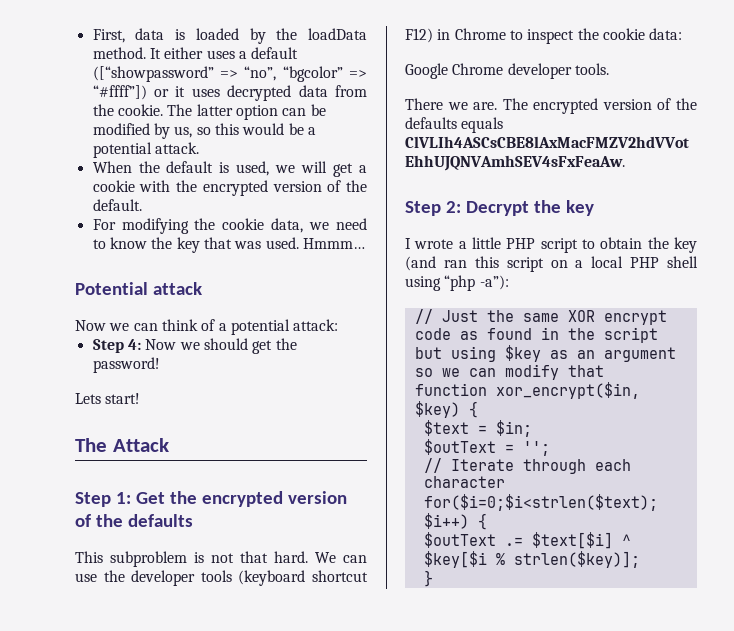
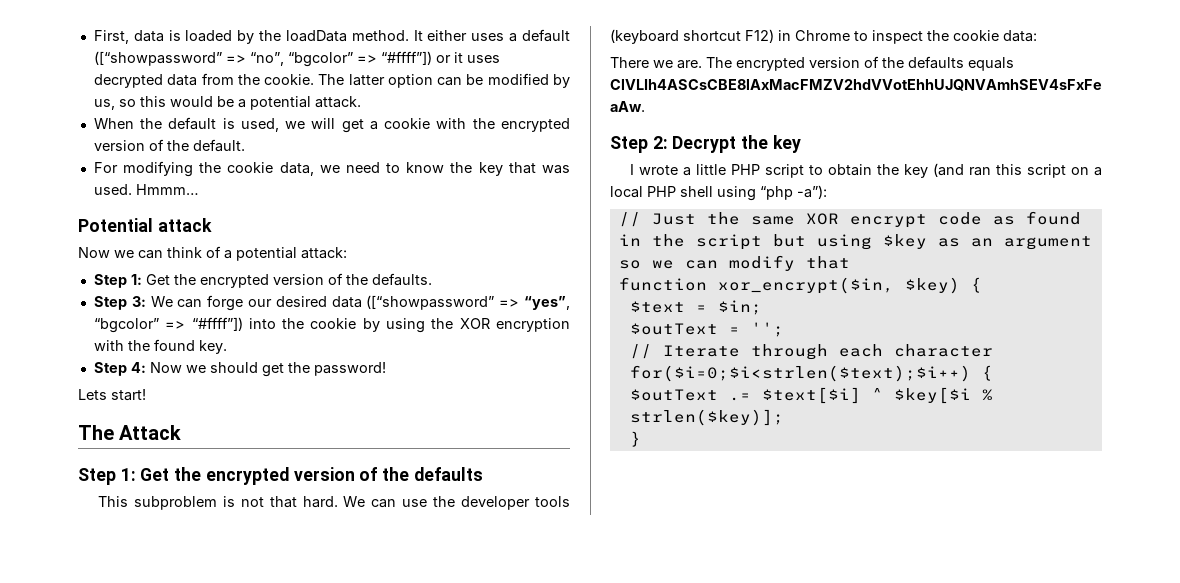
(339, 325) none -> [93,273,432,288] [93,295,570,311] [93,317,570,333] [93,339,227,354] // Step 1: Get the encrypted version of the defaults. // Step 3: We can forge our desired data ([“showpassword” => “yes”, “bgcolor” => “#ffff”]) into the cookie by using the XOR encryption with the found key.
[405,63,609,79] // Google Chrome developer tools. -> (1037, 36) none

